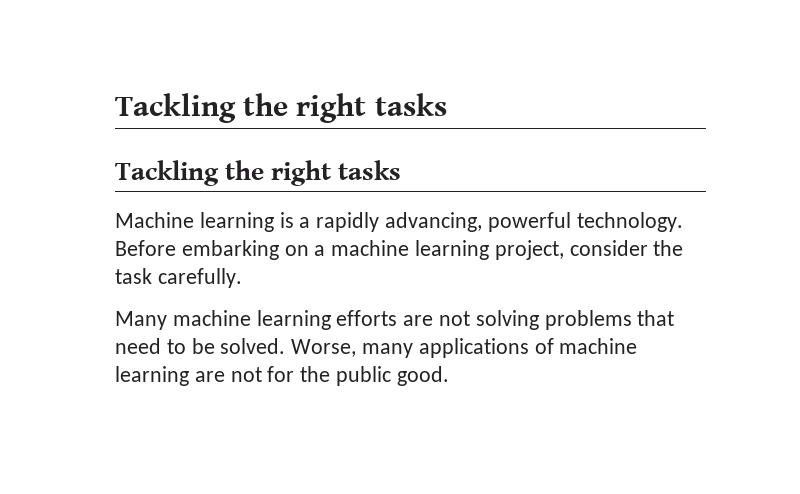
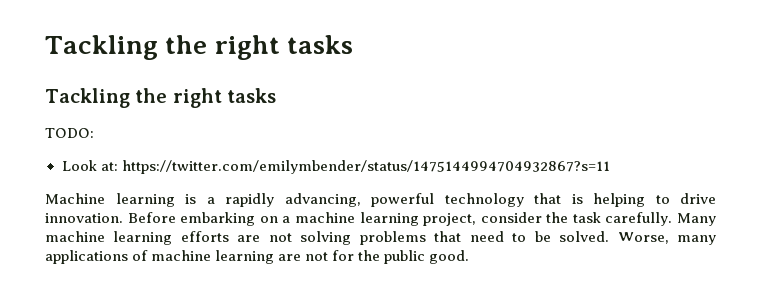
(402, 170) none -> [45,128,94,138] [61,160,610,174] // TODO: // Look at: https://twitter.com/emilymbender/status/1475144994704932867?s=11
[576,212,683,232] technology. -> [444,193,716,207] [45,213,123,223] technology that is helping to drive innovation.
(242, 278) // -> (673, 219) none

